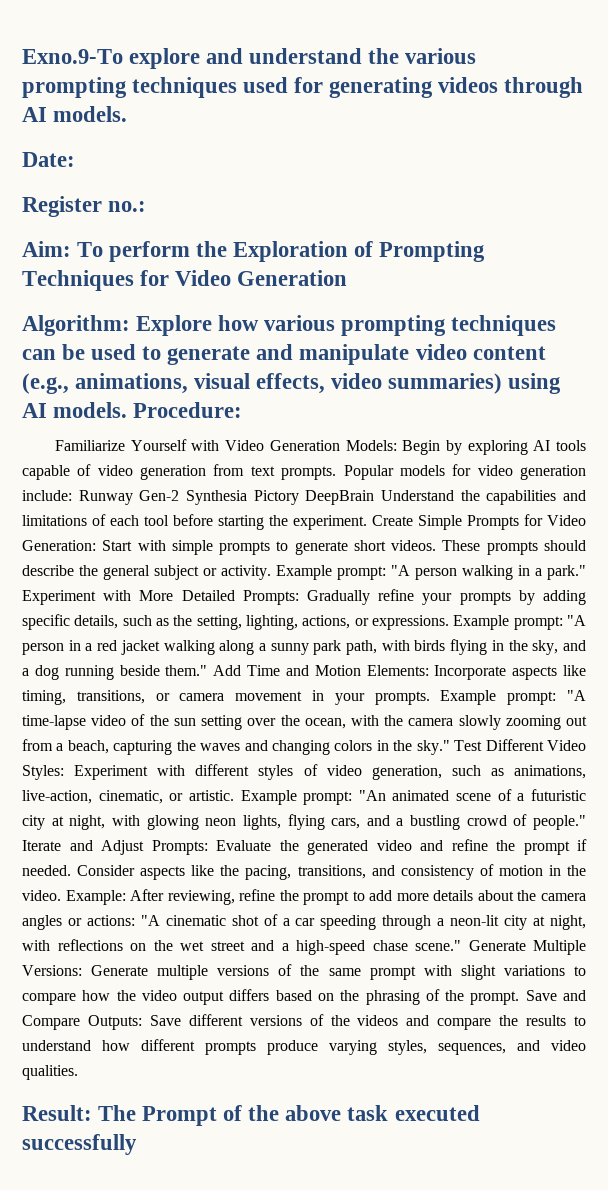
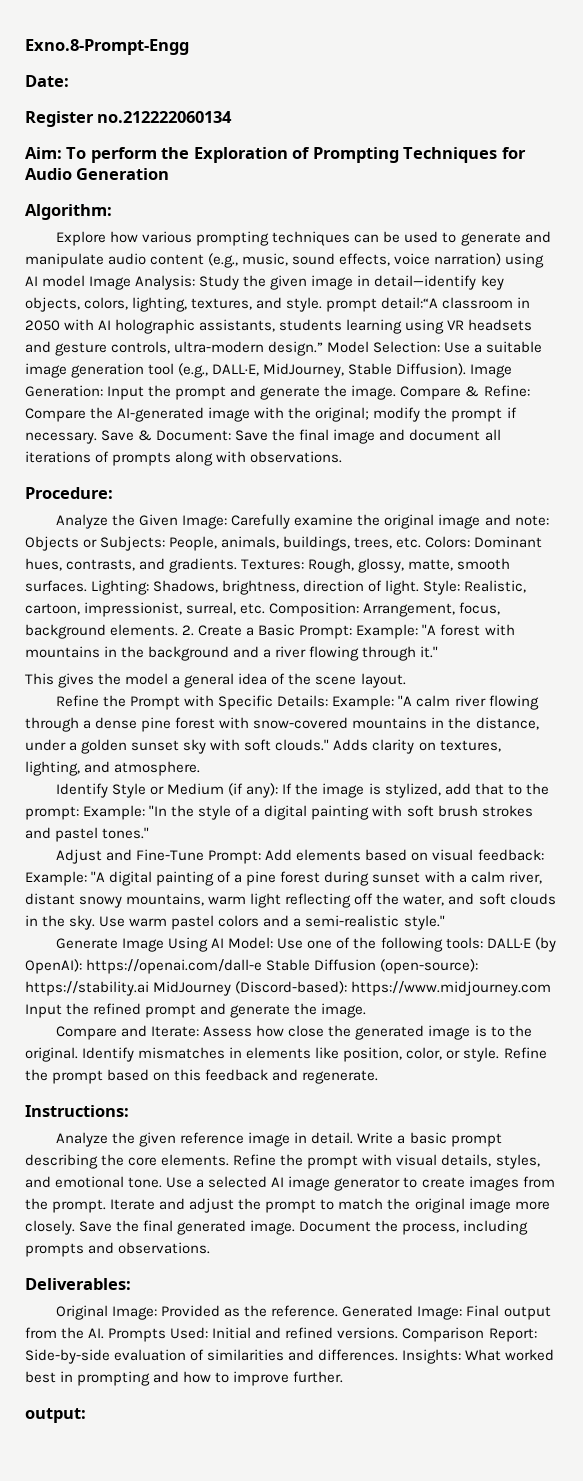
[22,48,477,69] [22,77,584,98] [22,106,128,122] Exno.9-To explore and understand the various prompting techniques used for generating videos through AI models. -> [25,39,189,55] Exno.8-Prompt-Engg
[108,201,147,212] no.: -> [97,111,233,123] no.212222060134
[175,270,232,286] Video -> [25,168,72,180] Audio
(130, 325) none -> (112, 212) //
[415,344,467,360] video -> [108,253,147,265] audio
[75,373,562,394] [22,402,243,418] [55,439,586,455] [22,464,586,480] [22,490,586,505] [22,514,586,530] [22,540,586,555] [22,565,586,580] [22,589,586,605] [22,614,586,630] [22,639,586,655] [22,665,586,680] [22,690,586,705] [22,714,587,730] [22,739,587,755] [22,764,587,780] [22,789,586,805] [22,814,587,830] [22,839,587,855] [22,864,586,880] [22,889,587,905] [22,914,586,930] [22,939,586,955] [22,964,587,980] [22,989,586,1005] [22,1014,587,1030] [22,1039,586,1055] [22,1065,78,1080] [22,1105,480,1126] [22,1134,137,1155] animations, visual effects, video summaries) using AI models. Procedure: // Familiarize Yourself with Video Generation Models: Begin by exploring AI tools capable of video generation from text prompts. Popular models for video generation include: Runway Gen-2 Synthesia Pictory DeepBrain Understand the capabilities and limitations of each tool before starting the experiment. Create Simple Prompts for Video Generation: Start with simple prompts to generate short videos. These prompts should describe the general subject or activity. Example prompt: "A person walking in a park." Experiment with More Detailed Prompts: Gradually refine your prompts by adding specific details, such as the setting, lighting, actions, or expressions. Example prompt: "A person in a red jacket walking along a sunny park path, with birds flying in the sky, and a dog running beside them." Add Time and Motion Elements: Incorporate aspects like timing, transitions, or camera movement in your prompts. Example prompt: "A time-lapse video of the sun setting over the ocean, with the camera slowly zooming out from a beach, capturing the waves and changing colors in the sky." Test Different Video Styles: Experiment with different styles of video generation, such as animations, live-action, cinematic, or artistic. Example prompt: "An animated scene of a futuristic city at night, with glowing neon lights, flying cars, and a bustling crowd of people." Iterate and Adjust Prompts: Evaluate the generated video and refine the prompt if needed. Consider aspects like the pacing, transitions, and consistency of motion in the video. Example: After reviewing, refine the prompt to add more details about the camera angles or actions: "A cinematic shot of a car speeding through a neon-lit city at night, with reflections on the wet street and a high-speed chase scene." Generate Multiple Versions: Generate multiple versions of the same prompt with slight variations to compare how the video output differs based on the phrasing of the prompt. Save and Compare Outputs: Save different versions of the videos and compare the results to understand how different prompts produce varying styles, sequences, and video qualities. // Result: The Prompt of the above task executed successfully -> [242,253,545,268] [25,275,504,290] [25,297,531,312] [25,319,533,334] [25,341,543,356] [25,363,513,378] [25,385,530,400] [25,407,517,422] [25,429,501,444] [25,451,343,466] [25,487,113,499] [56,514,549,529] [25,536,543,551] [25,558,511,573] [25,580,527,595] [25,602,501,617] [25,624,515,639] [25,646,439,661] [25,673,406,688] [56,695,539,710] [25,717,539,732] [25,739,501,754] [25,761,201,776] [56,783,549,798] [25,805,533,820] [25,827,150,842] [56,849,544,864] [25,871,542,886] [25,893,556,908] [25,915,445,930] [56,937,556,952] [25,959,479,974] [25,981,552,996] [25,1003,367,1018] [56,1025,532,1040] [25,1047,547,1062] [25,1069,379,1084] [25,1105,129,1117] [56,1132,502,1147] [25,1154,540,1169] [25,1176,555,1191] [25,1198,550,1213] [25,1220,529,1235] [25,1242,211,1257] [25,1278,131,1290] [56,1305,551,1320] [25,1327,537,1342] [25,1349,555,1364] [25,1371,344,1386] [25,1408,86,1423] music, sound effects, voice narration) using AI model Image Analysis: Study the given image in detail—identify key objects, colors, lighting, textures, and style. prompt detail:“A classroom in 2050 with AI holographic assistants, students learning using VR headsets and gesture controls, ultra-modern design.” Model Selection: Use a suitable image generation tool (e.g., DALL·E, MidJourney, Stable Diffusion). Image Generation: Input the prompt and generate the image. Compare & Refine: Compare the AI-generated image with the original; modify the prompt if necessary. Save & Document: Save the final image and document all iterations of prompts along with observations. // Procedure: // Analyze the Given Image: Carefully examine the original image and note: Objects or Subjects: People, animals, buildings, trees, etc. Colors: Dominant hues, contrasts, and gradients. Textures: Rough, glossy, matte, smooth surfaces. Lighting: Shadows, brightness, direction of light. Style: Realistic, cartoon, impressionist, surreal, etc. Composition: Arrangement, focus, background elements. 2. Create a Basic Prompt: Example: "A forest with mountains in the background and a river flowing through it." // This gives the model a general idea of the scene layout. // Refine the Prompt with Specific Details: Example: "A calm river flowing through a dense pine forest with snow-covered mountains in the distance, under a golden sunset sky with soft clouds." Adds clarity on textures, lighting, and atmosphere. // Identify Style or Medium (if any): If the image is stylized, add that to the prompt: Example: "In the style of a digital painting with soft brush strokes and pastel tones." // Adjust and Fine-Tune Prompt: Add elements based on visual feedback: Example: "A digital painting of a pine forest during sunset with a calm river, distant snowy mountains, warm light reflecting off the water, and soft clouds in the sky. Use warm pastel colors and a semi-realistic style." // Generate Image Using AI Model: Use one of the following tools: DALL·E (by OpenAI): https://openai.com/dall-e Stable Diffusion (open-source): https://stability.ai MidJourney (Discord-based): https://www.midjourney.com Input the refined prompt and generate the image. // Compare and Iterate: Assess how close the generated image is to the original. Identify mismatches in elements like position, color, or style. Refine the prompt based on this feedback and regenerate. // Instructions: // Analyze the given reference image in detail. Write a basic prompt describing the core elements. Refine the prompt with visual details, styles, and emotional tone. Use a selected AI image generator to create images from the prompt. Iterate and adjust the prompt to match the original image more closely. Save the final generated image. Document the process, including prompts and observations. // Deliverables: // Original Image: Provided as the reference. Generated Image: Final output from the AI. Prompts Used: Initial and refined versions. Comparison Report: Side-by-side evaluation of similarities and differences. Insights: What worked best in prompting and how to improve further. // output:

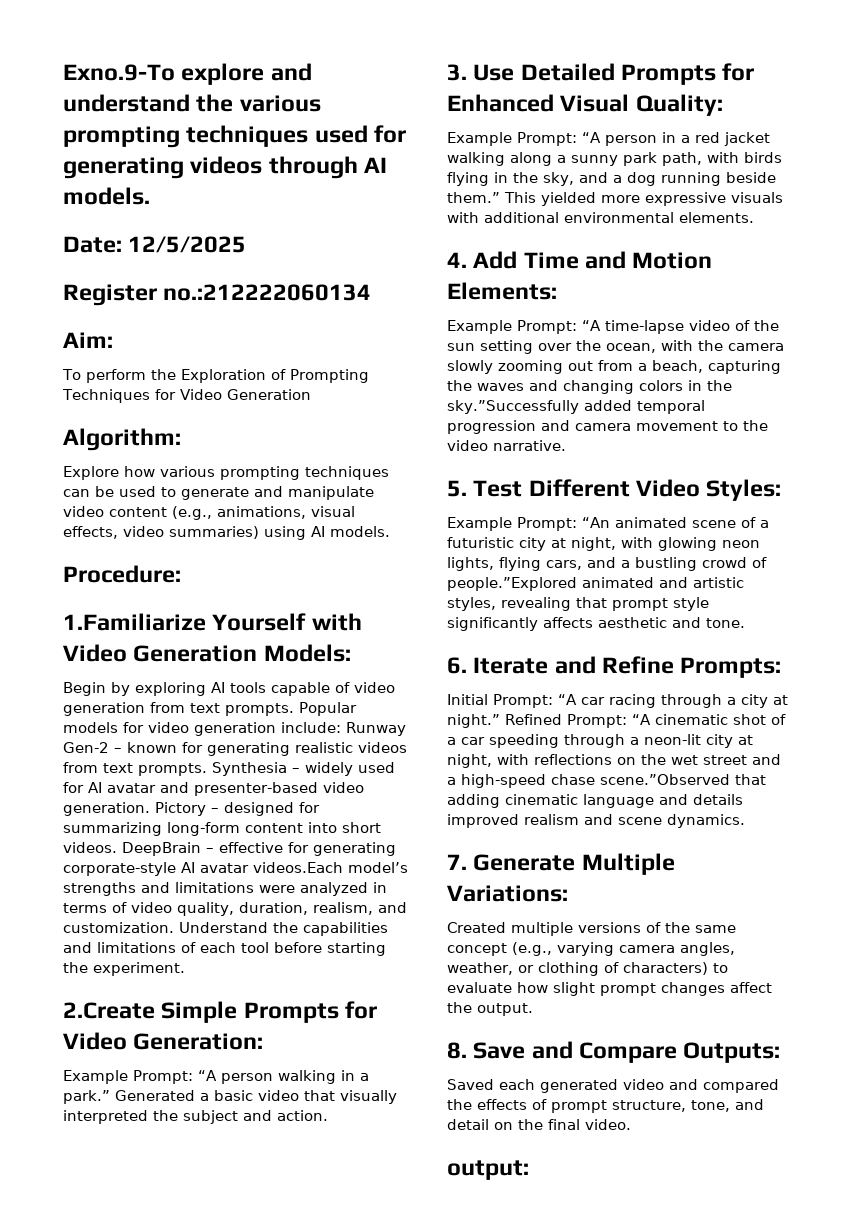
[25,39,189,55] Exno.8-Prompt-Engg -> [63,63,312,85] [63,94,321,112] [63,125,407,148] [63,156,388,179] [63,187,150,205] Exno.9-To explore and understand the various prompting techniques used for generating videos through AI models.
(69, 81) none -> [128,236,247,253] 12/5/2025
[97,111,233,123] no.212222060134 -> [163,284,372,301] no.:212222060134
(62, 153) none -> (113, 340) //
[25,168,72,180] Audio -> [179,389,222,400] Video
[108,253,147,265] audio -> [63,506,104,517] video
[242,253,545,268] [25,275,504,290] [25,297,531,312] [25,319,533,334] [25,341,543,356] [25,363,513,378] [25,385,530,400] [25,407,517,422] [25,429,501,444] [25,451,343,466] [25,487,113,499] [56,514,549,529] [25,536,543,551] [25,558,511,573] [25,580,527,595] [25,602,501,617] [25,624,515,639] [25,646,439,661] [25,673,406,688] [56,695,539,710] [25,717,539,732] [25,739,501,754] [25,761,201,776] [56,783,549,798] [25,805,533,820] [25,827,150,842] [56,849,544,864] [25,871,542,886] [25,893,556,908] [25,915,445,930] [56,937,556,952] [25,959,479,974] [25,981,552,996] [25,1003,367,1018] [56,1025,532,1040] [25,1047,547,1062] [25,1069,379,1084] [25,1105,129,1117] [56,1132,502,1147] [25,1154,540,1169] [25,1176,555,1191] [25,1198,550,1213] [25,1220,529,1235] [25,1242,211,1257] [25,1278,131,1290] [56,1305,551,1320] [25,1327,537,1342] [25,1349,555,1364] [25,1371,344,1386] music, sound effects, voice narration) using AI model Image Analysis: Study the given image in detail—identify key objects, colors, lighting, textures, and style. prompt detail:“A classroom in 2050 with AI holographic assistants, students learning using VR headsets and gesture controls, ultra-modern design.” Model Selection: Use a suitable image generation tool (e.g., DALL·E, MidJourney, Stable Diffusion). Image Generation: Input the prompt and generate the image. Compare & Refine: Compare the AI-generated image with the original; modify the prompt if necessary. Save & Document: Save the final image and document all iterations of prompts along with observations. // Procedure: // Analyze the Given Image: Carefully examine the original image and note: Objects or Subjects: People, animals, buildings, trees, etc. Colors: Dominant hues, contrasts, and gradients. Textures: Rough, glossy, matte, smooth surfaces. Lighting: Shadows, brightness, direction of light. Style: Realistic, cartoon, impressionist, surreal, etc. Composition: Arrangement, focus, background elements. 2. Create a Basic Prompt: Example: "A forest with mountains in the background and a river flowing through it." // This gives the model a general idea of the scene layout. // Refine the Prompt with Specific Details: Example: "A calm river flowing through a dense pine forest with snow-covered mountains in the distance, under a golden sunset sky with soft clouds." Adds clarity on textures, lighting, and atmosphere. // Identify Style or Medium (if any): If the image is stylized, add that to the prompt: Example: "In the style of a digital painting with soft brush strokes and pastel tones." // Adjust and Fine-Tune Prompt: Add elements based on visual feedback: Example: "A digital painting of a pine forest during sunset with a calm river, distant snowy mountains, warm light reflecting off the water, and soft clouds in the sky. Use warm pastel colors and a semi-realistic style." // Generate Image Using AI Model: Use one of the following tools: DALL·E (by OpenAI): https://openai.com/dall-e Stable Diffusion (open-source): https://stability.ai MidJourney (Discord-based): https://www.midjourney.com Input the refined prompt and generate the image. // Compare and Iterate: Assess how close the generated image is to the original. Identify mismatches in elements like position, color, or style. Refine the prompt based on this feedback and regenerate. // Instructions: // Analyze the given reference image in detail. Write a basic prompt describing the core elements. Refine the prompt with visual details, styles, and emotional tone. Use a selected AI image generator to create images from the prompt. Iterate and adjust the prompt to match the original image more closely. Save the final generated image. Document the process, including prompts and observations. // Deliverables: // Original Image: Provided as the reference. Generated Image: Final output from the AI. Prompts Used: Initial and refined versions. Comparison Report: Side-by-side evaluation of similarities and differences. Insights: What worked best in prompting and how to improve further. -> [217,506,355,519] [63,526,390,540] [63,565,181,583] [63,613,362,631] [63,644,351,662] [63,682,395,696] [63,702,357,716] [63,722,406,736] [63,742,407,756] [63,762,395,776] [63,782,364,796] [63,802,320,816] [63,822,381,836] [63,842,396,856] [63,862,408,876] [63,882,387,896] [63,902,407,916] [63,922,388,936] [63,942,386,956] [63,962,185,976] [63,1001,378,1023] [63,1032,264,1050] [63,1070,369,1084] [63,1090,397,1104] [63,1110,328,1124] [447,63,755,85] [447,94,723,116] [447,132,770,146] [447,152,782,166] [447,172,776,186] [447,192,783,206] [447,212,754,223] [447,251,713,269] [447,282,557,300] [447,320,779,334] [447,340,784,354] [447,360,781,374] [447,380,732,394] [447,400,705,414] [447,420,768,434] [447,440,566,451] [447,479,782,501] [447,517,769,531] [447,537,760,551] [447,557,767,571] [447,577,744,591] [447,597,709,611] [447,617,745,631] [447,656,782,678] [447,694,788,708] [447,714,786,728] [447,734,753,748] [447,754,781,768] [447,774,766,788] [447,794,743,808] [447,814,745,828] [447,853,675,875] [447,885,568,902] [447,922,736,936] [447,942,735,956] [447,962,728,976] [447,982,772,996] [447,1002,533,1016] [447,1041,781,1063] [447,1079,779,1093] [447,1099,764,1113] [447,1119,631,1130] animations, visual effects, video summaries) using AI models. // Procedure: // 1.Familiarize Yourself with Video Generation Models: // Begin by exploring AI tools capable of video generation from text prompts. Popular models for video generation include: Runway Gen-2 – known for generating realistic videos from text prompts. Synthesia – widely used for AI avatar and presenter-based video generation. Pictory – designed for summarizing long-form content into short videos. DeepBrain – effective for generating corporate-style AI avatar videos.Each model’s strengths and limitations were analyzed in terms of video quality, duration, realism, and customization. Understand the capabilities and limitations of each tool before starting the experiment. // 2.Create Simple Prompts for Video Generation: // Example Prompt: “A person walking in a park.” Generated a basic video that visually interpreted the subject and action. // 3. Use Detailed Prompts for Enhanced Visual Quality: // Example Prompt: “A person in a red jacket walking along a sunny park path, with birds flying in the sky, and a dog running beside them.” This yielded more expressive visuals with additional environmental elements. // 4. Add Time and Motion Elements: // Example Prompt: “A time-lapse video of the sun setting over the ocean, with the camera slowly zooming out from a beach, capturing the waves and changing colors in the sky.”Successfully added temporal progression and camera movement to the video narrative. // 5. Test Different Video Styles: // Example Prompt: “An animated scene of a futuristic city at night, with glowing neon lights, flying cars, and a bustling crowd of people.”Explored animated and artistic styles, revealing that prompt style significantly affects aesthetic and tone. // 6. Iterate and Refine Prompts: // Initial Prompt: “A car racing through a city at night.” Refined Prompt: “A cinematic shot of a car speeding through a neon-lit city at night, with reflections on the wet street and a high-speed chase scene.”Observed that adding cinematic language and details improved realism and scene dynamics. // 7. Generate Multiple Variations: // Created multiple versions of the same concept (e.g., varying camera angles, weather, or clothing of characters) to evaluate how slight prompt changes affect the output. // 8. Save and Compare Outputs: // Saved each generated video and compared the effects of prompt structure, tone, and detail on the final video.

